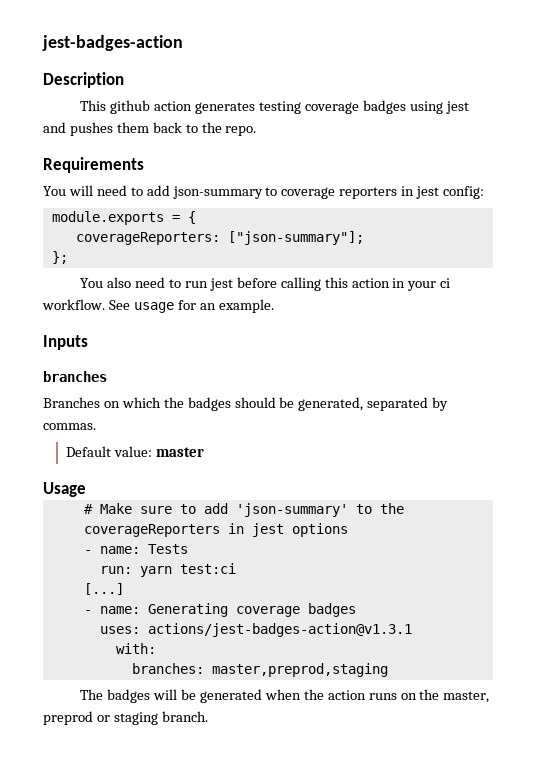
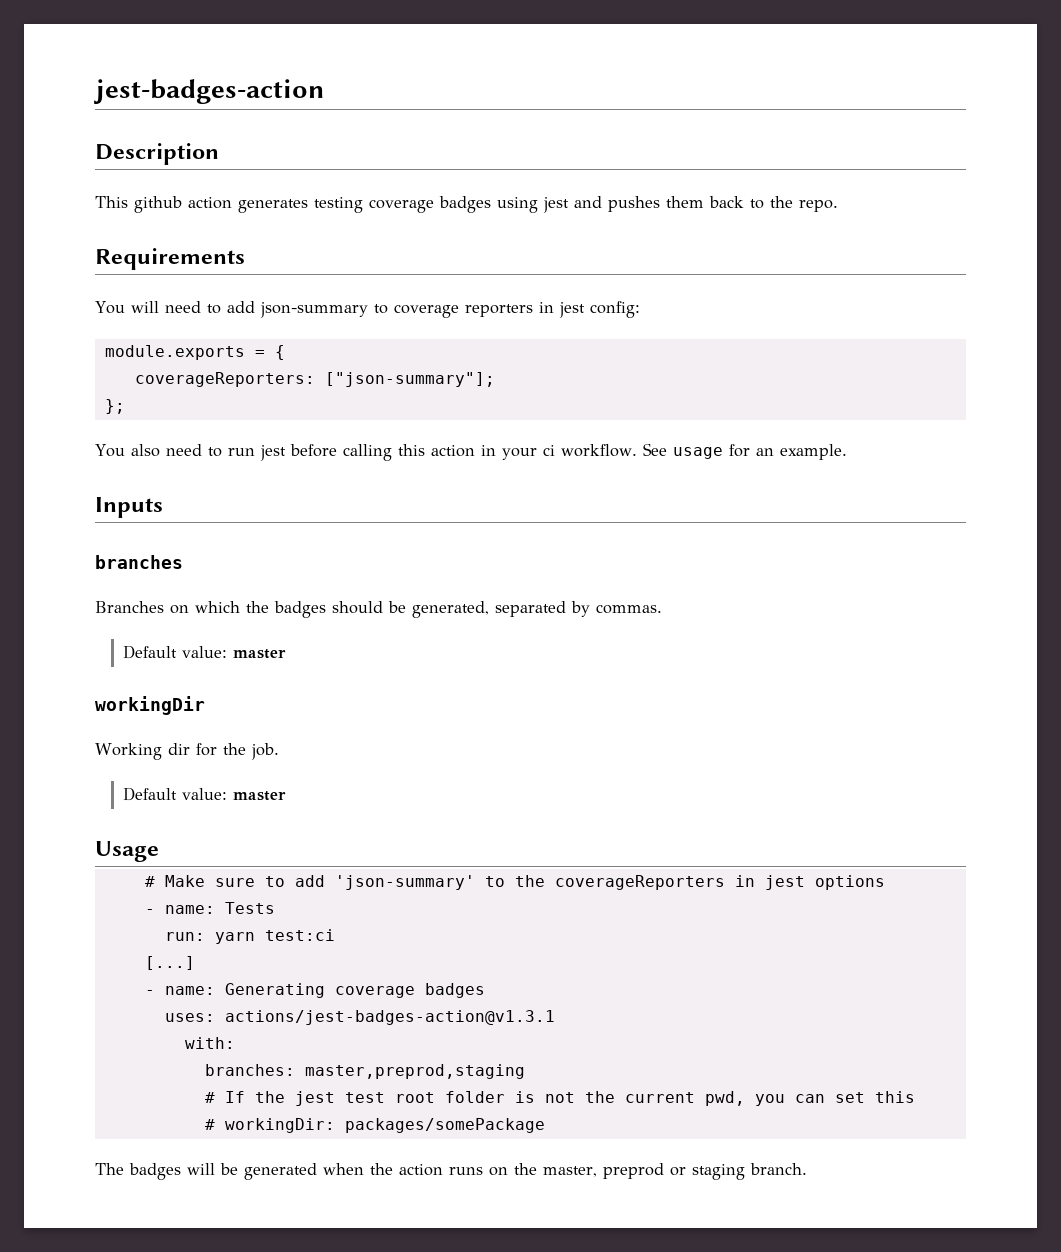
(205, 452) none -> [95,696,205,715] [95,743,279,760] [122,787,286,801] // workingDir // Working dir for the job. // Default value: master
(388, 670) none -> [204,1091,915,1106] [204,1118,545,1133] // # If the jest test root folder is not the current pwd, you can set this // # workingDir: packages/somePackage

